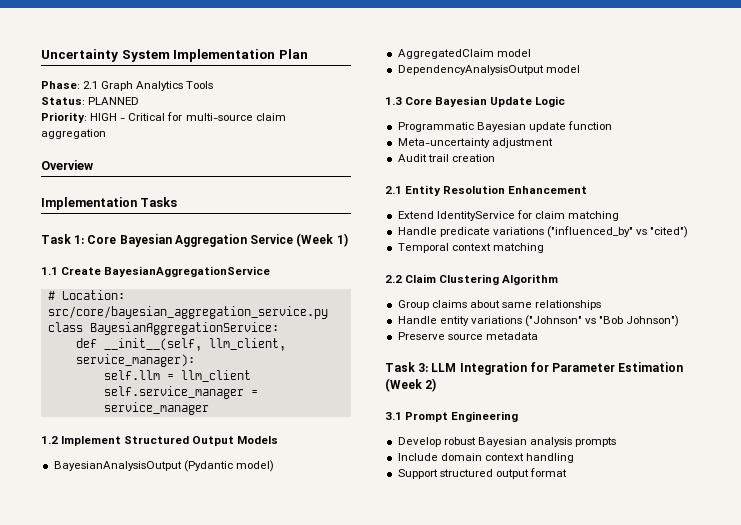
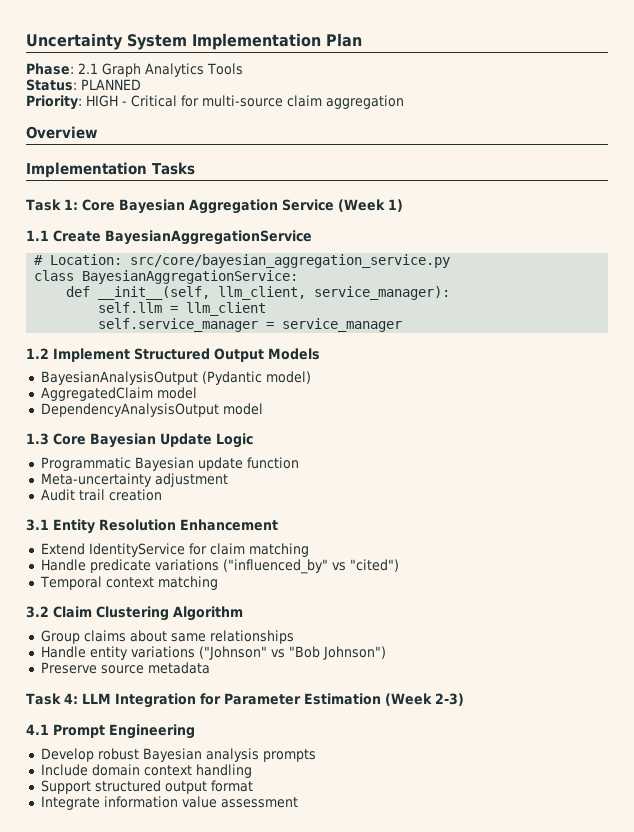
[385,186,402,194] 2.1 -> [26,519,49,531] 3.1
[385,275,402,283] 2.2 -> [26,606,49,618] 3.2
[418,363,429,372] 3: -> [63,693,78,704] 4:
[425,378,437,392] [385,412,402,420] 2) // 3.1 -> [434,693,464,706] [26,724,49,735] 2-3) // 4.1
(567, 472) none -> [40,796,298,810] // Integrate information value assessment

